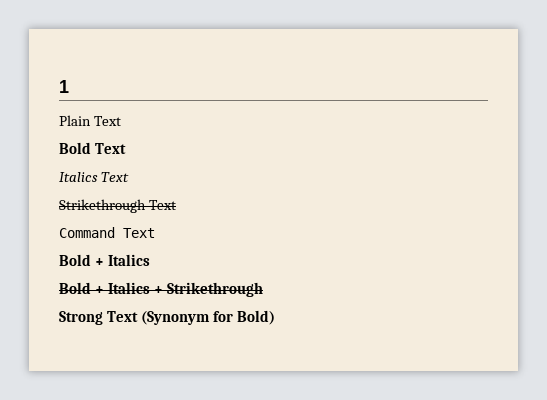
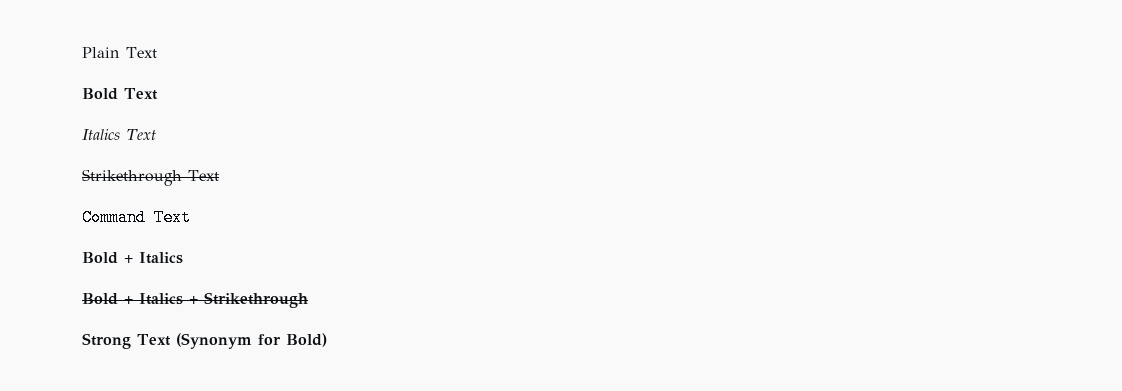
[59,80,69,93] 1 // -> (82, 52) none

